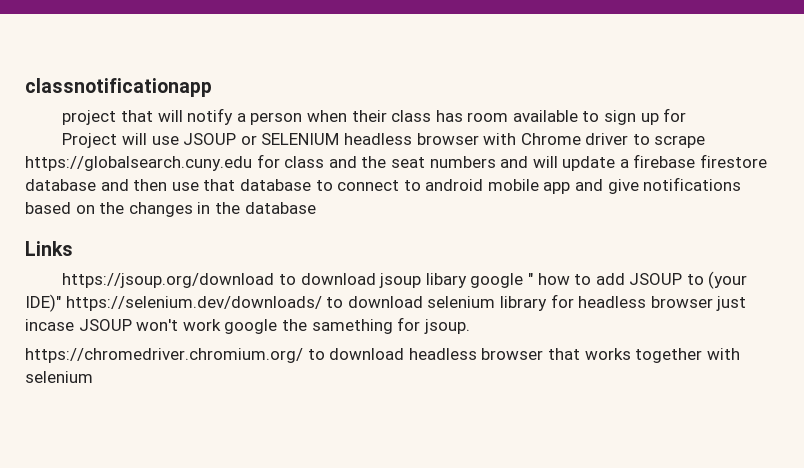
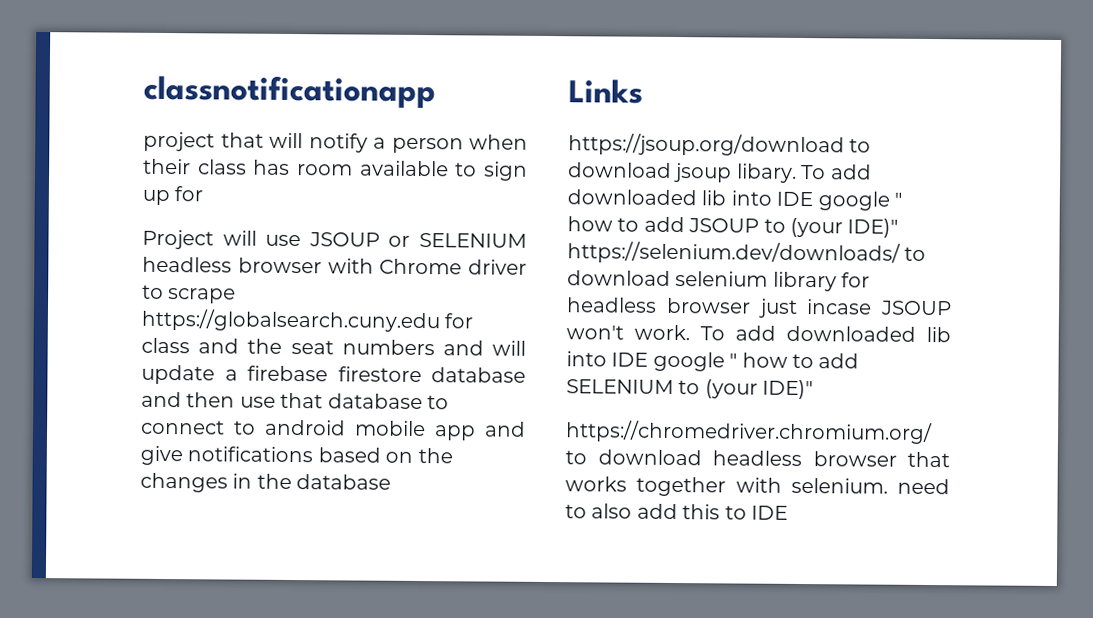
[425,273,467,288] libary -> [735,163,872,183] [567,189,814,207] libary. To add downloaded lib into IDE
[182,317,470,334] work google the samething for jsoup. -> [634,324,951,343] [566,351,860,372] [566,379,814,400] work. To add downloaded lib into IDE google " how to add SELENIUM to (your IDE)"
[25,371,93,383] selenium -> [790,477,950,495] [565,503,788,520] selenium. need to also add this to IDE

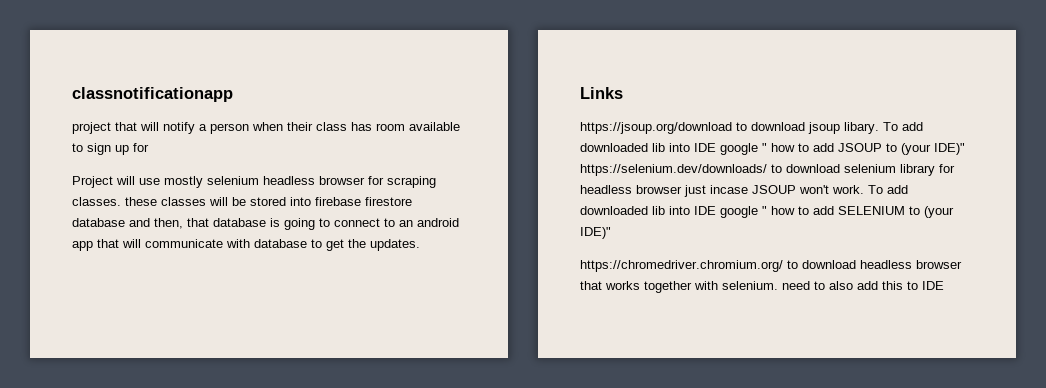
[308,232,527,248] [142,256,527,275] [142,284,237,304] [141,308,474,333] [141,337,526,356] [141,364,526,385] [141,391,449,410] [141,419,526,441] [140,445,453,466] [140,472,392,493] JSOUP or SELENIUM headless browser with Chrome driver to scrape https://globalsearch.cuny.edu for class and the seat numbers and will update a firebase firestore database and then use that database to connect to android mobile app and give notifications based on the changes in the database -> [164,176,436,188] [72,197,412,206] [72,218,459,230] [72,239,420,251] mostly selenium headless browser for scraping classes. these classes will be stored into firebase firestore database and then, that database is going to connect to an android app that will communicate with database to get the updates.

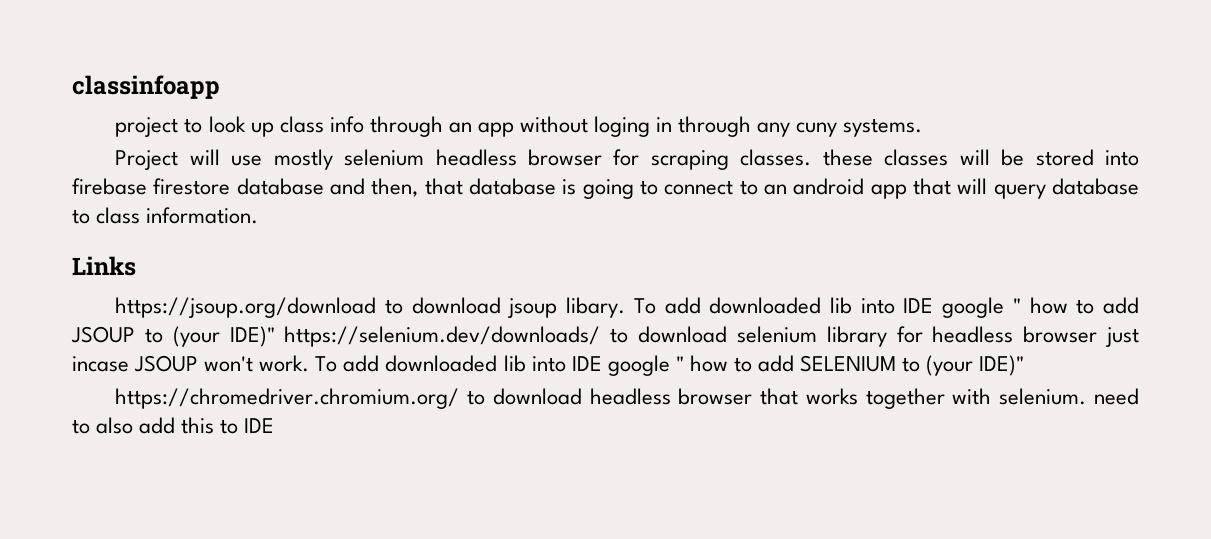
[72,87,233,102] classnotificationapp -> [72,75,220,99] classinfoapp
[115,122,460,134] [72,143,149,155] that will notify a person when their class has room available to sign up for -> [184,116,923,137] to look up class info through an app without loging in through any cuny systems.
[145,239,420,251] communicate with database to get the updates. -> [993,178,1140,199] [72,207,259,224] query database to class information.

